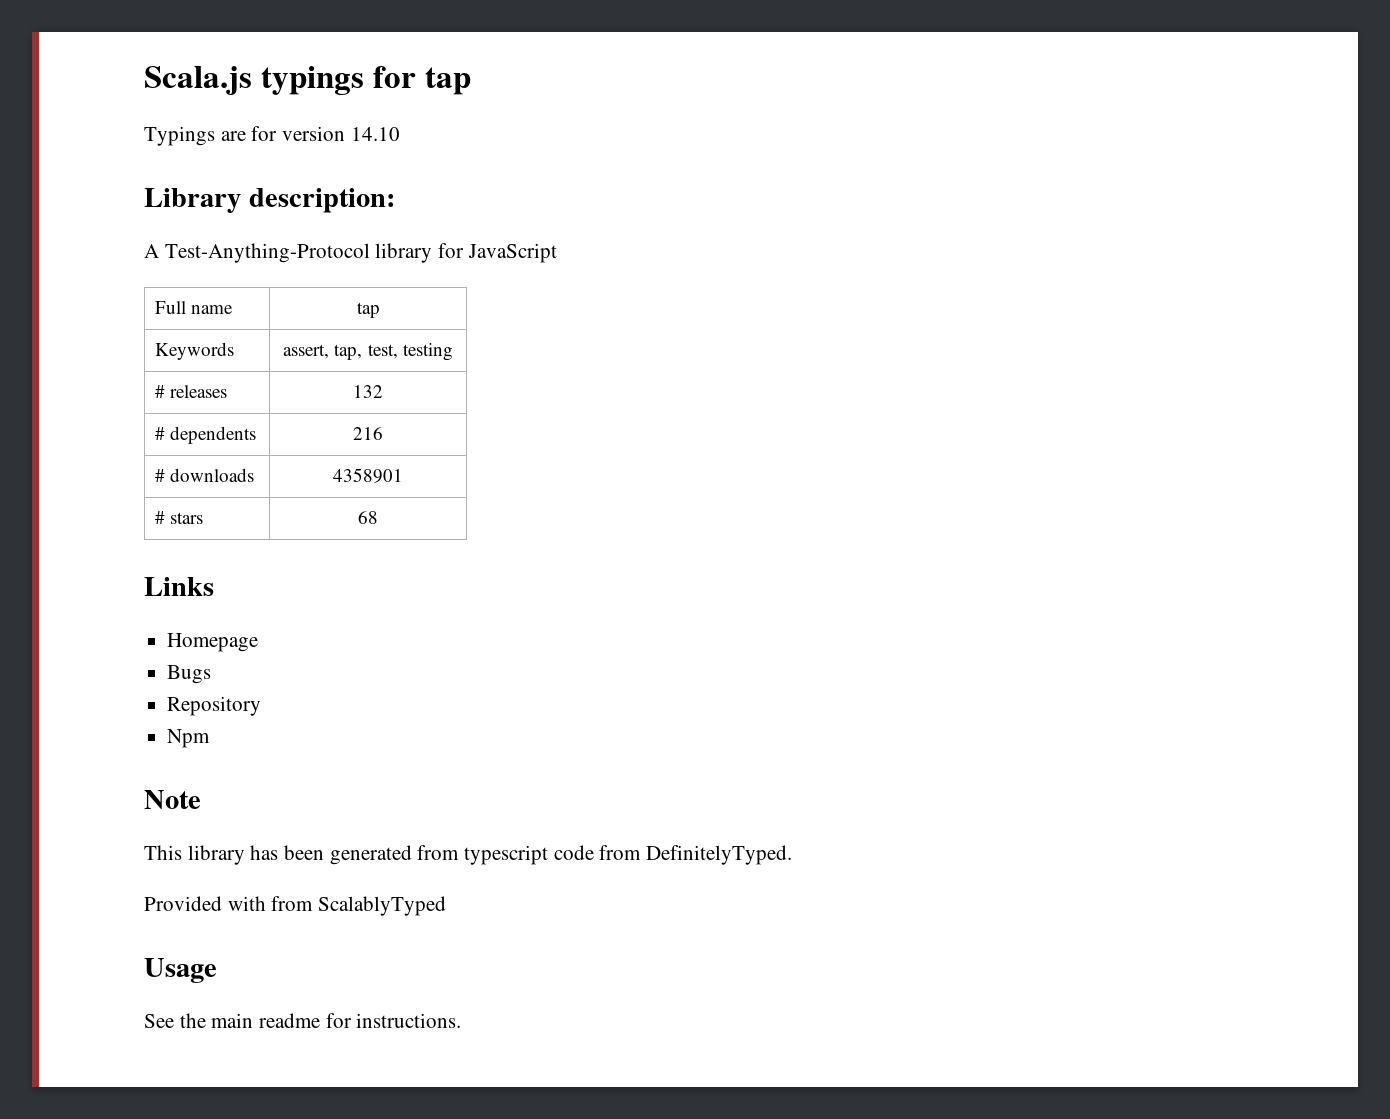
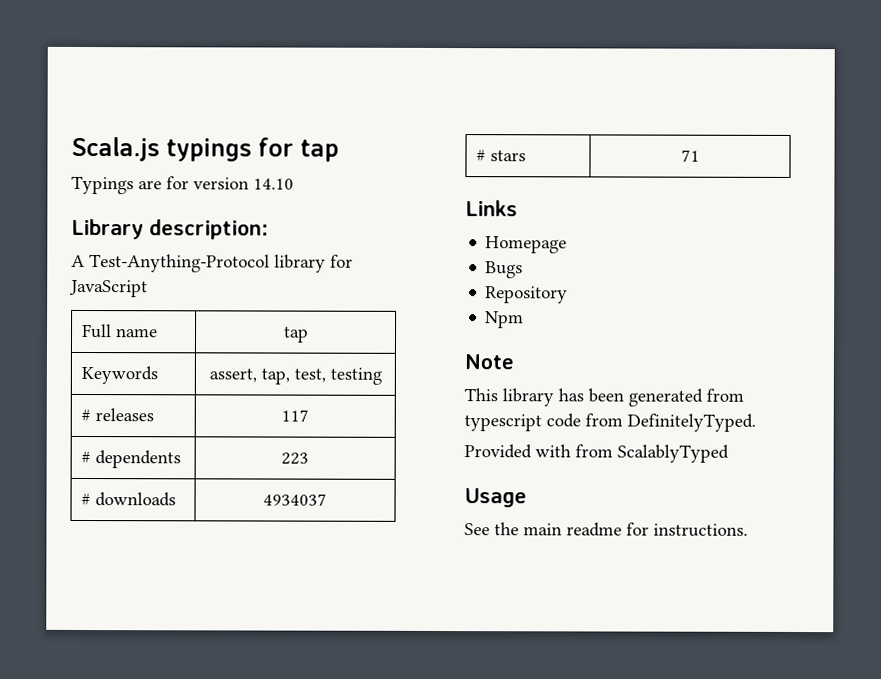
[353,385,383,398] 132 -> [281,409,309,422] 117
[353,427,383,440] 216 -> [281,452,309,465] 223
[333,468,403,483] 4358901 -> [263,493,327,506] 4934037
[358,511,378,524] 68 -> [680,149,700,162] 71

